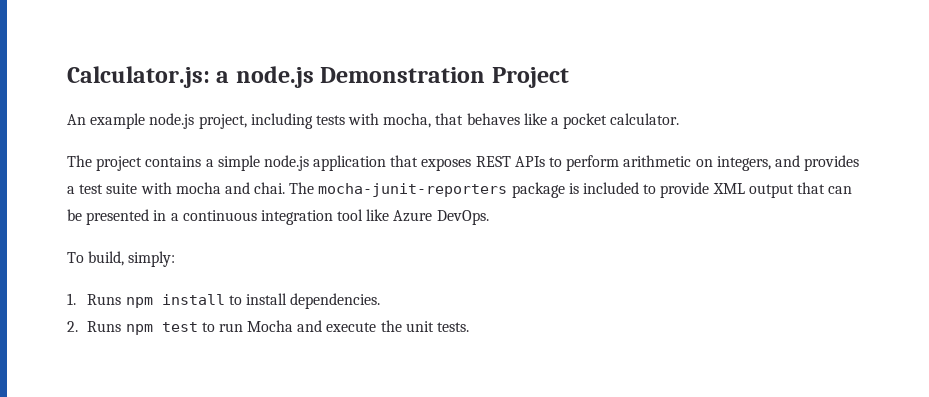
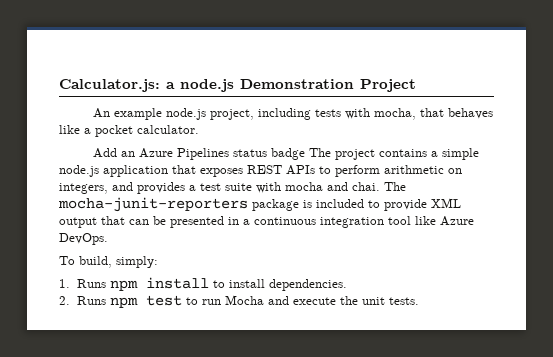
(680, 119) none -> [92,148,305,160] Add an Azure Pipelines status badge

